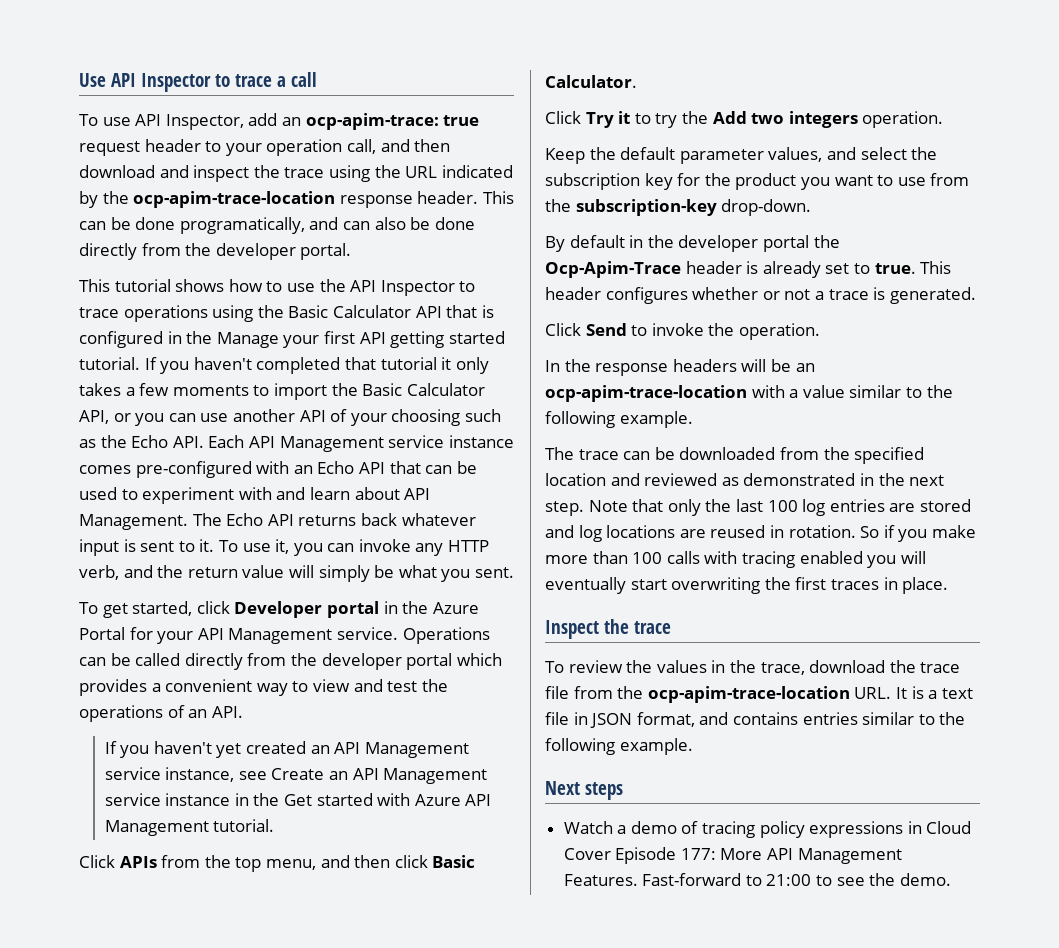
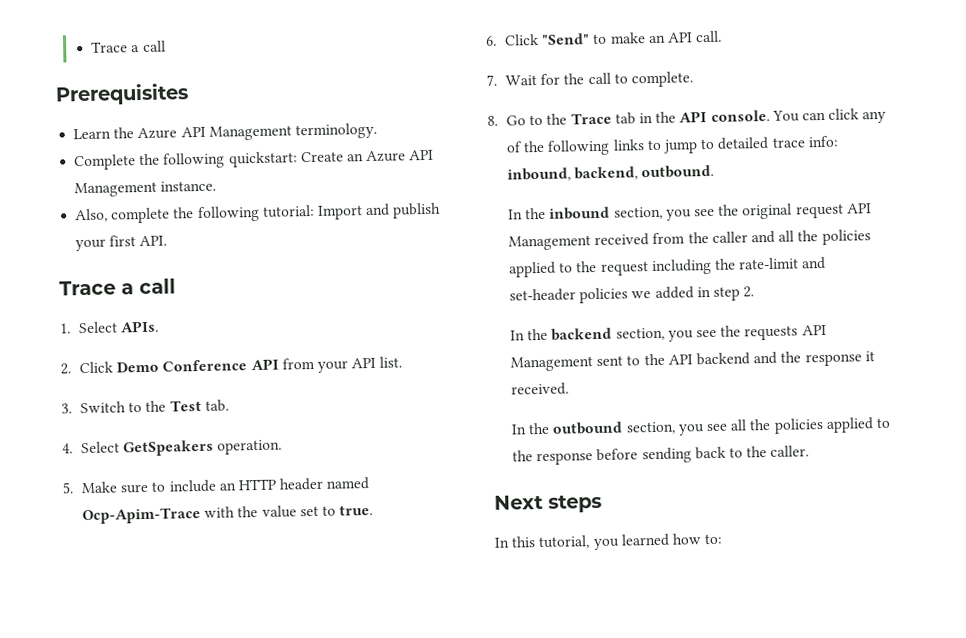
[79,72,317,92] [79,113,480,130] [79,139,451,156] [79,165,513,182] [79,191,514,208] [79,217,475,234] [79,243,352,260] [79,279,476,296] [79,305,494,322] [79,331,505,348] [79,357,489,374] [79,383,485,400] [79,409,501,426] [79,435,514,452] [79,461,477,478] [79,487,431,504] [79,513,476,530] [79,539,490,556] [79,565,514,582] [79,601,479,618] [79,627,490,644] [79,653,502,670] [79,679,448,696] [79,705,243,722] [104,741,469,758] [104,767,488,784] [104,793,492,806] [104,819,275,836] [79,855,476,872] [545,75,637,88] [545,111,944,128] [545,147,938,164] [545,173,970,190] [545,199,812,216] [545,235,840,252] [545,261,952,278] [545,287,976,304] [545,323,820,340] [545,359,815,376] [545,385,953,402] [545,411,693,428] [545,447,925,464] [545,473,945,486] [545,499,971,516] [545,525,976,542] [545,551,926,568] [545,577,949,594] [545,619,671,639] [545,660,961,675] [545,686,973,703] [545,712,966,728] [545,738,693,755] [545,781,623,800] [563,821,972,838] [563,847,902,864] [563,873,951,886] Use API Inspector to trace a call // To use API Inspector, add an ocp-apim-trace: true request header to your operation call, and then download and inspect the trace using the URL indicated by the ocp-apim-trace-location response header. This can be done programatically, and can also be done directly from the developer portal. // This tutorial shows how to use the API Inspector to trace operations using the Basic Calculator API that is configured in the Manage your first API getting started tutorial. If you haven't completed that tutorial it only takes a few moments to import the Basic Calculator API, or you can use another API of your choosing such as the Echo API. Each API Management service instance comes pre-configured with an Echo API that can be used to experiment with and learn about API Management. The Echo API returns back whatever input is sent to it. To use it, you can invoke any HTTP verb, and the return value will simply be what you sent. // To get started, click Developer portal in the Azure Portal for your API Management service. Operations can be called directly from the developer portal which provides a convenient way to view and test the operations of an API. // If you haven't yet created an API Management service instance, see Create an API Management service instance in the Get started with Azure API Management tutorial. // Click APIs from the top menu, and then click Basic Calculator. // Click Try it to try the Add two integers operation. // Keep the default parameter values, and select the subscription key for the product you want to use from the subscription-key drop-down. // By default in the developer portal the Ocp-Apim-Trace header is already set to true. This header configures whether or not a trace is generated. // Click Send to invoke the operation. // In the response headers will be an ocp-apim-trace-location with a value similar to the following example. // The trace can be downloaded from the specified location and reviewed as demonstrated in the next step. Note that only the last 100 log entries are stored and log locations are reused in rotation. So if you make more than 100 calls with tracing enabled you will eventually start overwriting the first traces in place. // Inspect the trace // To review the values in the trace, download the trace file from the ocp-apim-trace-location URL. It is a text file in JSON format, and contains entries similar to the following example. // Next steps // Watch a demo of tracing policy expressions in Cloud Cover Episode 177: More API Management Features. Fast-forward to 21:00 to see the demo. -> [91,40,166,53] [55,83,189,106] [73,122,377,141] [74,149,435,171] [74,180,217,198] [75,202,442,224] [75,235,168,252] [59,278,176,296] [60,320,160,334] [60,356,403,375] [61,399,229,414] [62,439,283,457] [62,477,370,494] [82,504,374,525] [486,30,723,46] [486,71,694,88] [487,108,887,126] [506,135,839,156] [507,164,715,182] [508,203,872,221] [508,229,871,251] [509,256,827,278] [509,286,755,304] [510,324,827,342] [510,351,875,372] [511,382,570,396] [511,417,890,436] [512,445,810,466] [494,494,602,513] [494,533,723,551] Trace a call // Prerequisites // Learn the Azure API Management terminology. // Complete the following quickstart: Create an Azure API Management instance. // Also, complete the following tutorial: Import and publish your first API. // Trace a call // 1. Select APIs. // 2. Click Demo Conference API from your API list. // 3. Switch to the Test tab. // 4. Select GetSpeakers operation. // 5. Make sure to include an HTTP header named Ocp-Apim-Trace with the value set to true. // 6. Click "Send" to make an API call. // 7. Wait for the call to complete. // 8. Go to the Trace tab in the API console. You can click any of the following links to jump to detailed trace info: inbound, backend, outbound. // In the inbound section, you see the original request API Management received from the caller and all the policies applied to the request including the rate-limit and set-header policies we added in step 2. // In the backend section, you see the requests API Management sent to the API backend and the response it received. // In the outbound section, you see all the policies applied to the response before sending back to the caller. // Next steps // In this tutorial, you learned how to:

